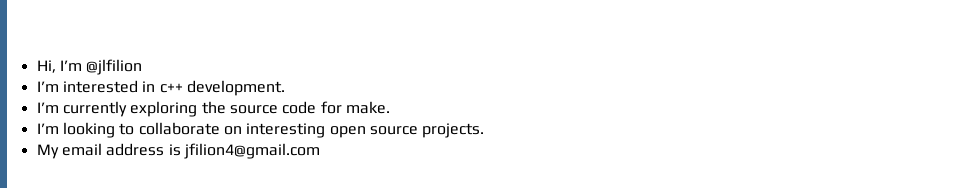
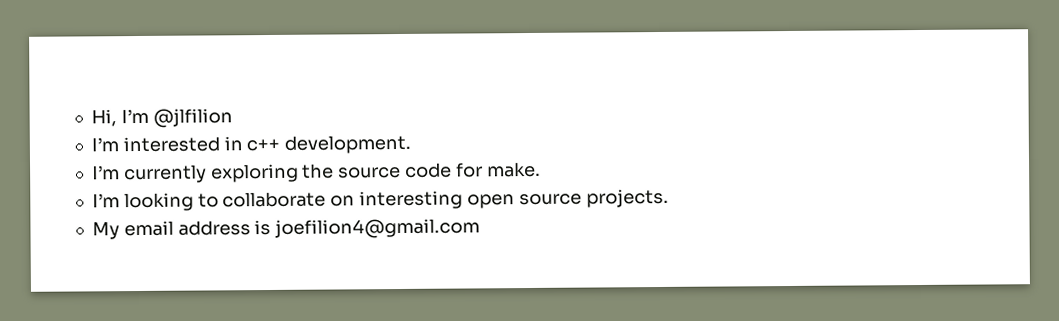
[183,143,320,159] jfilion4@gmail.com -> [274,218,481,239] joefilion4@gmail.com

